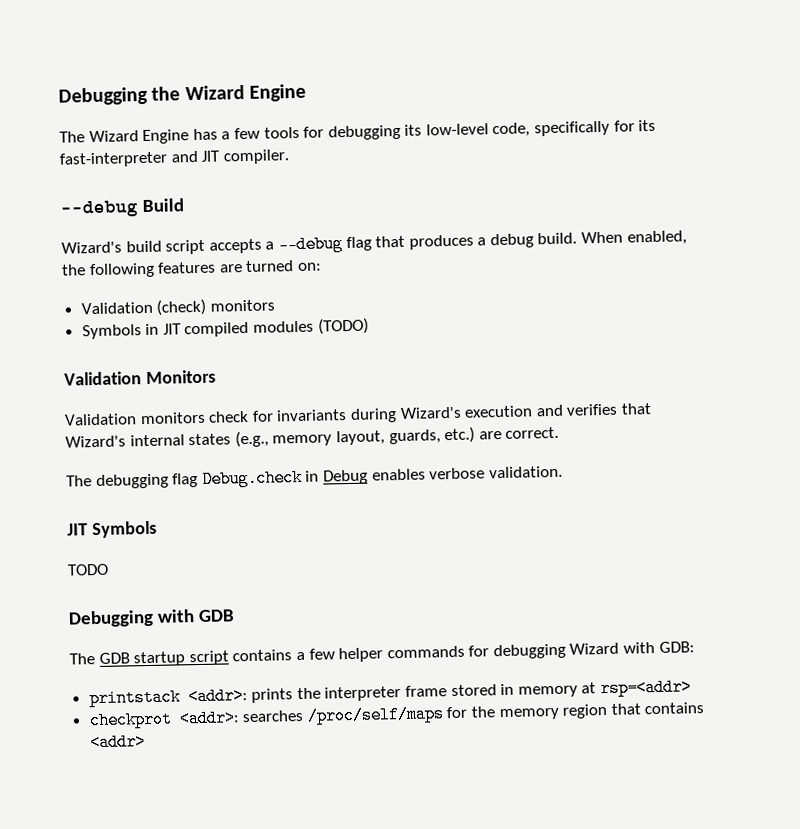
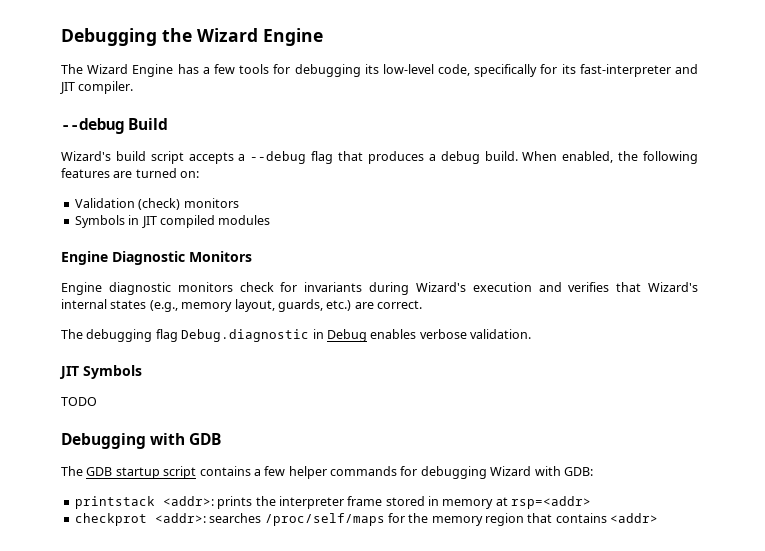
[317,317,369,335] [64,371,142,386] (TODO) // Validation -> [61,251,185,265] // Engine Diagnostic
[64,413,137,426] Validation -> [61,282,171,295] Engine diagnostic
[201,468,303,488] Debug.check -> [181,329,310,342] Debug.diagnostic

